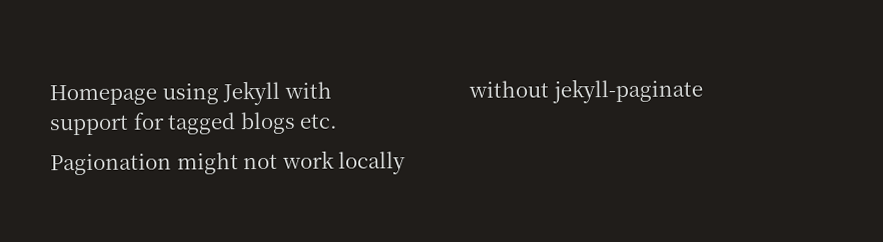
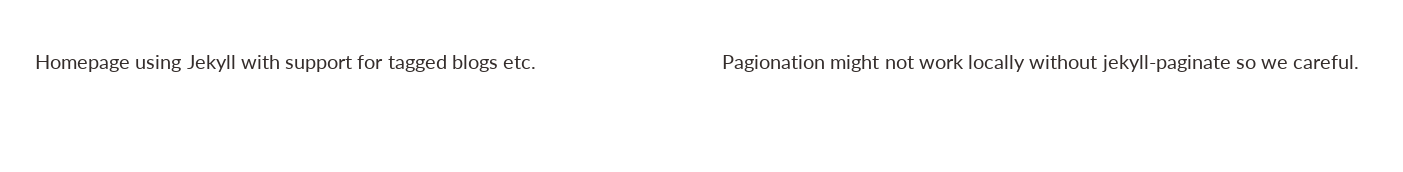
(703, 91) none -> [1235,55,1360,69] so we careful.

